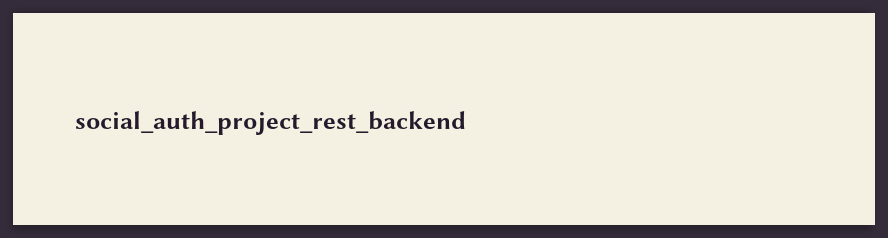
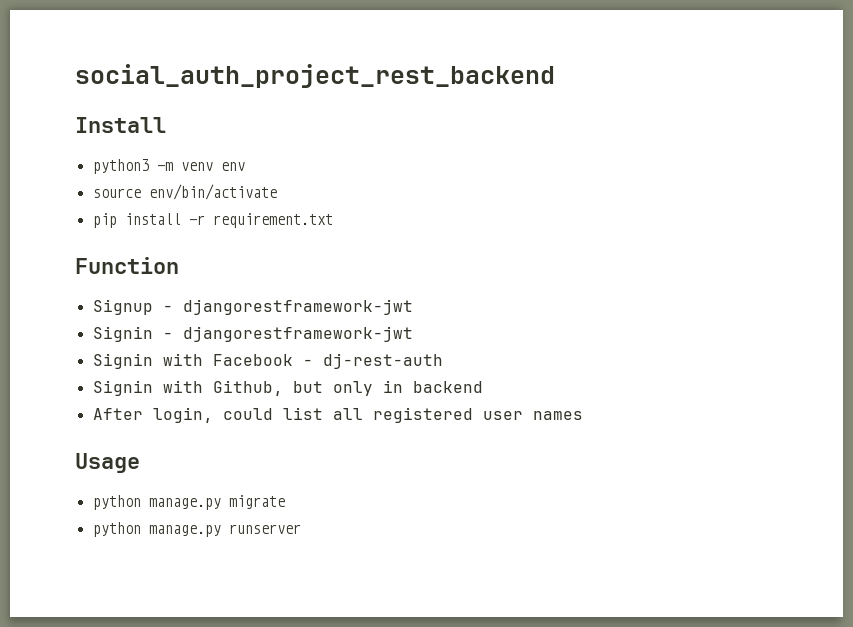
(466, 123) none -> [75,117,166,133] [92,159,245,174] [92,184,277,200] [92,213,333,228] [75,257,179,274] [92,299,413,315] [92,326,413,342] [92,353,443,369] [92,380,483,396] [92,407,583,423] [75,453,140,473] [92,495,285,510] [92,522,301,537] // Install // python3 -m venv env // source env/bin/activate // pip install -r requirement.txt // Function // Signup - djangorestframework-jwt // Signin - djangorestframework-jwt // Signin with Facebook - dj-rest-auth // Signin with Github, but only in backend // After login, could list all registered user names // Usage // python manage.py migrate // python manage.py runserver

